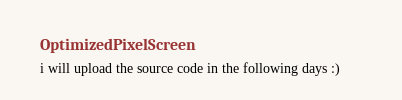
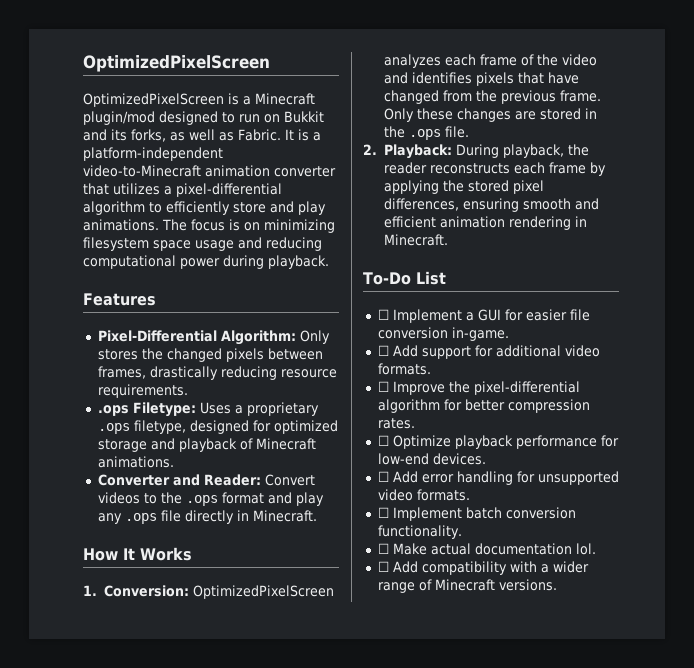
[40,62,340,76] i will upload the source code in the following days :) -> [83,93,315,107] [83,111,324,125] [83,129,321,142] [83,147,223,161] [83,165,336,177] [83,183,282,197] [83,201,326,215] [83,219,335,233] [83,237,322,251] [83,255,329,269] [83,293,156,306] [97,330,330,345] [97,348,323,362] [97,366,337,380] [97,384,188,398] [97,402,319,417] [97,420,338,434] [97,438,316,452] [97,456,174,468] [97,474,315,486] [97,492,324,506] [97,510,317,524] [83,547,192,561] [83,585,334,599] [383,54,597,68] [383,72,579,86] [383,90,601,104] [383,108,597,122] [383,126,469,140] [363,144,589,159] [383,162,606,176] [383,180,544,194] [383,198,599,212] [383,216,587,230] [383,234,448,246] [363,271,446,285] [377,309,590,323] [377,327,509,341] [377,345,600,359] [377,363,431,375] [377,381,580,395] [377,399,590,413] [377,418,415,429] [377,435,619,449] [377,453,486,465] [377,471,619,485] [377,489,470,501] [377,507,576,521] [377,525,462,539] [377,543,596,555] [377,561,589,575] [377,579,557,593] OptimizedPixelScreen is a Minecraft plugin/mod designed to run on Bukkit and its forks, as well as Fabric. It is a platform-independent video-to-Minecraft animation converter that utilizes a pixel-differential algorithm to efficiently store and play animations. The focus is on minimizing filesystem space usage and reducing computational power during playback. // Features // Pixel-Differential Algorithm: Only stores the changed pixels between frames, drastically reducing resource requirements. // .ops Filetype: Uses a proprietary .ops filetype, designed for optimized storage and playback of Minecraft animations. // Converter and Reader: Convert videos to the .ops format and play any .ops file directly in Minecraft. // How It Works // 1. Conversion: OptimizedPixelScreen analyzes each frame of the video and identifies pixels that have changed from the previous frame. Only these changes are stored in the .ops file. // 2. Playback: During playback, the reader reconstructs each frame by applying the stored pixel differences, ensuring smooth and efficient animation rendering in Minecraft. // To-Do List // ☐ Implement a GUI for easier file conversion in-game. // ☐ Add support for additional video formats. // ☐ Improve the pixel-differential algorithm for better compression rates. // ☐ Optimize playback performance for low-end devices. // ☐ Add error handling for unsupported video formats. // ☐ Implement batch conversion functionality. // ☐ Make actual documentation lol. // ☐ Add compatibility with a wider range of Minecraft versions.

